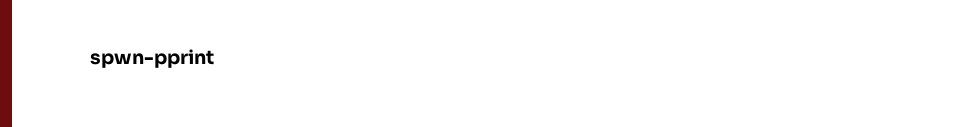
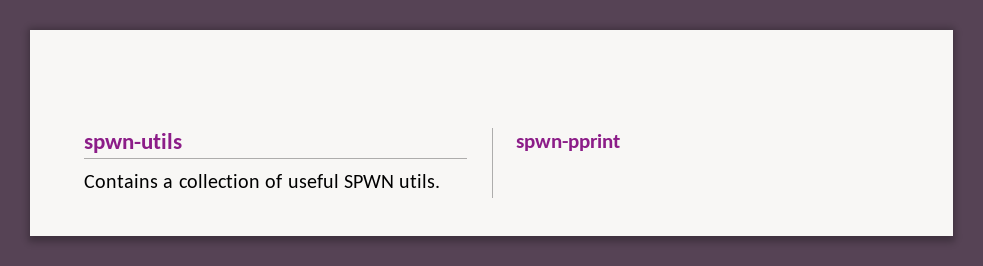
(90, 58) none -> [84,133,182,153] [84,174,441,188] spwn-utils // Contains a collection of useful SPWN utils. //

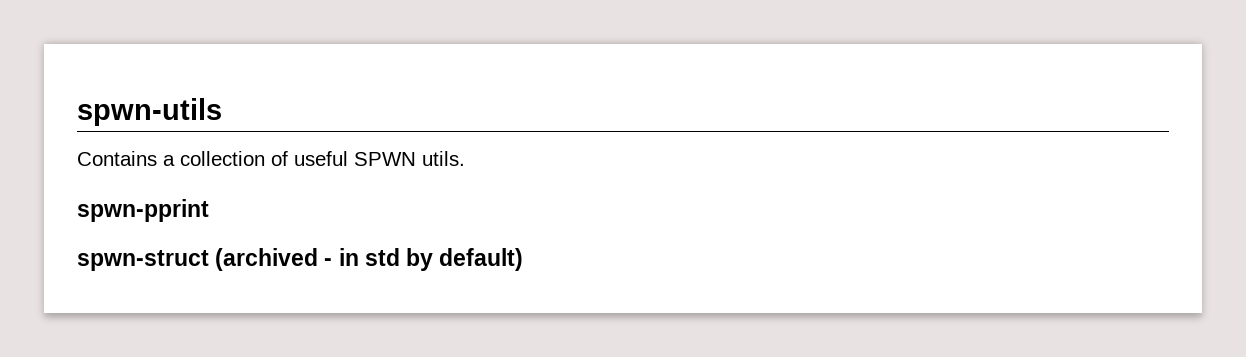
(620, 142) none -> [77,248,524,271] // spwn-struct (archived - in std by default)

